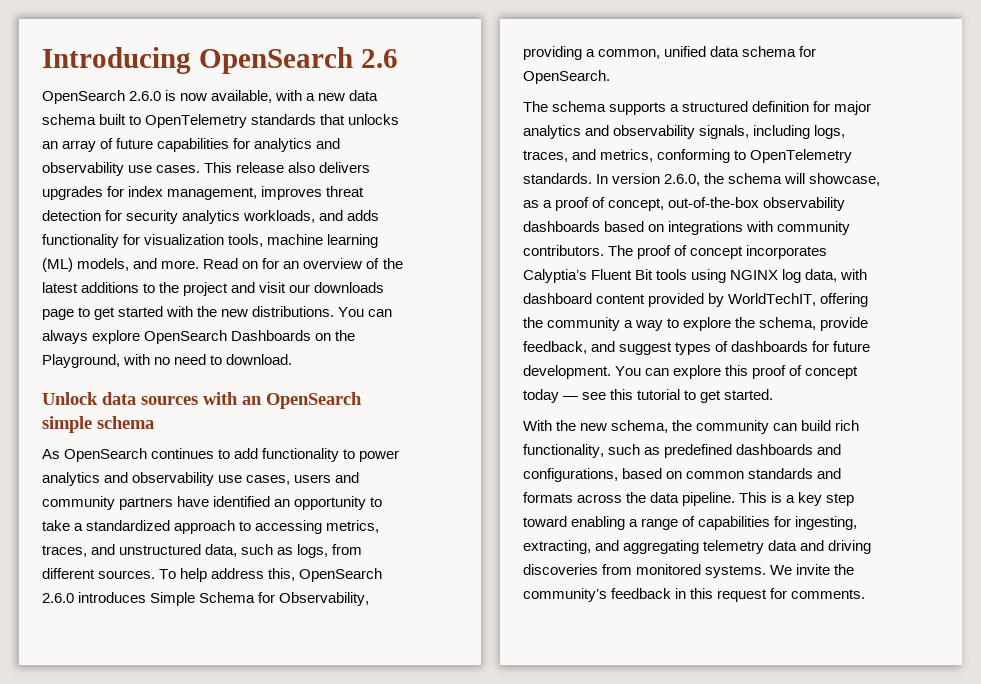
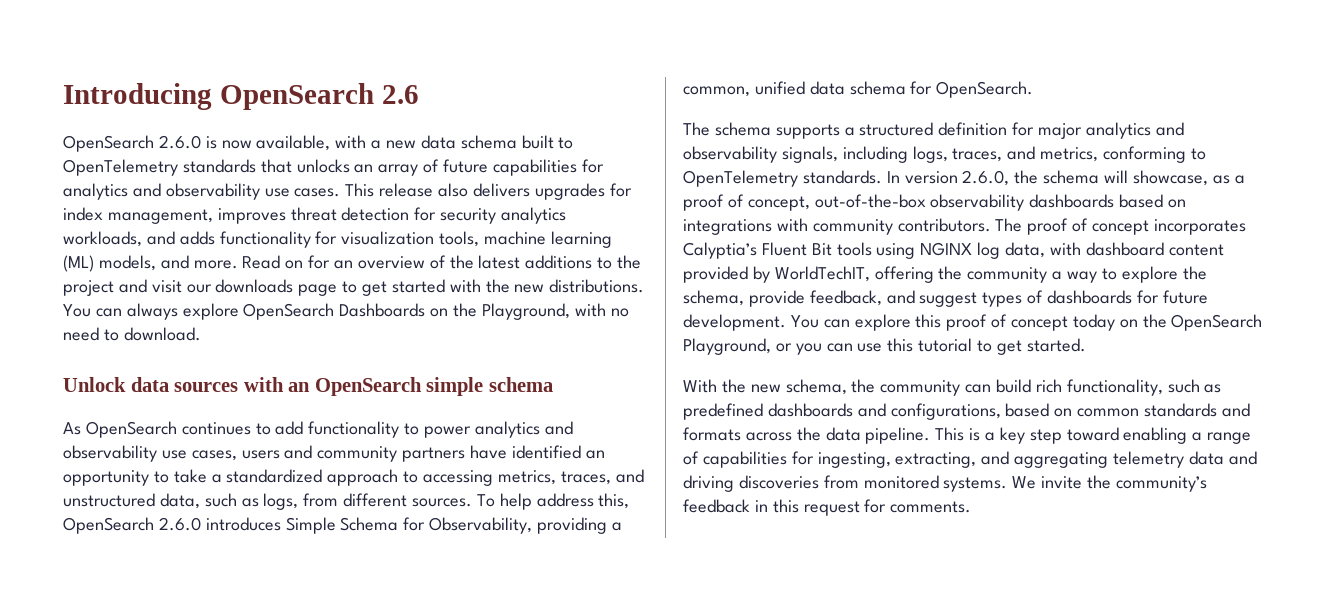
[563,392,607,400] — see -> [1119,314,1263,331] [683,338,883,355] on the OpenSearch Playground, or you can use

